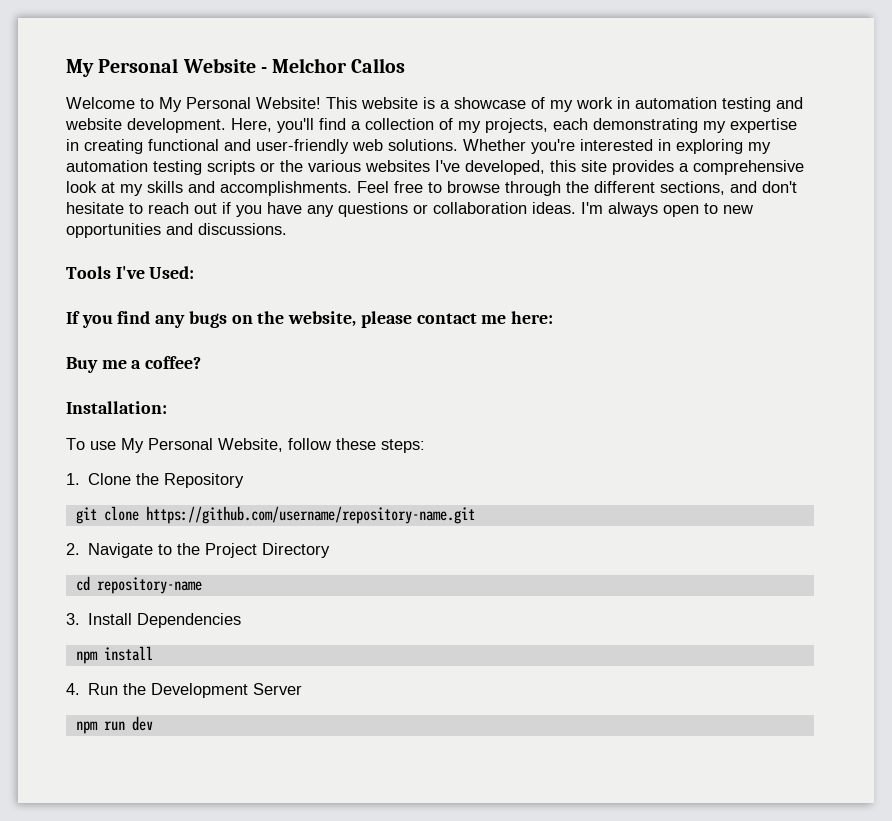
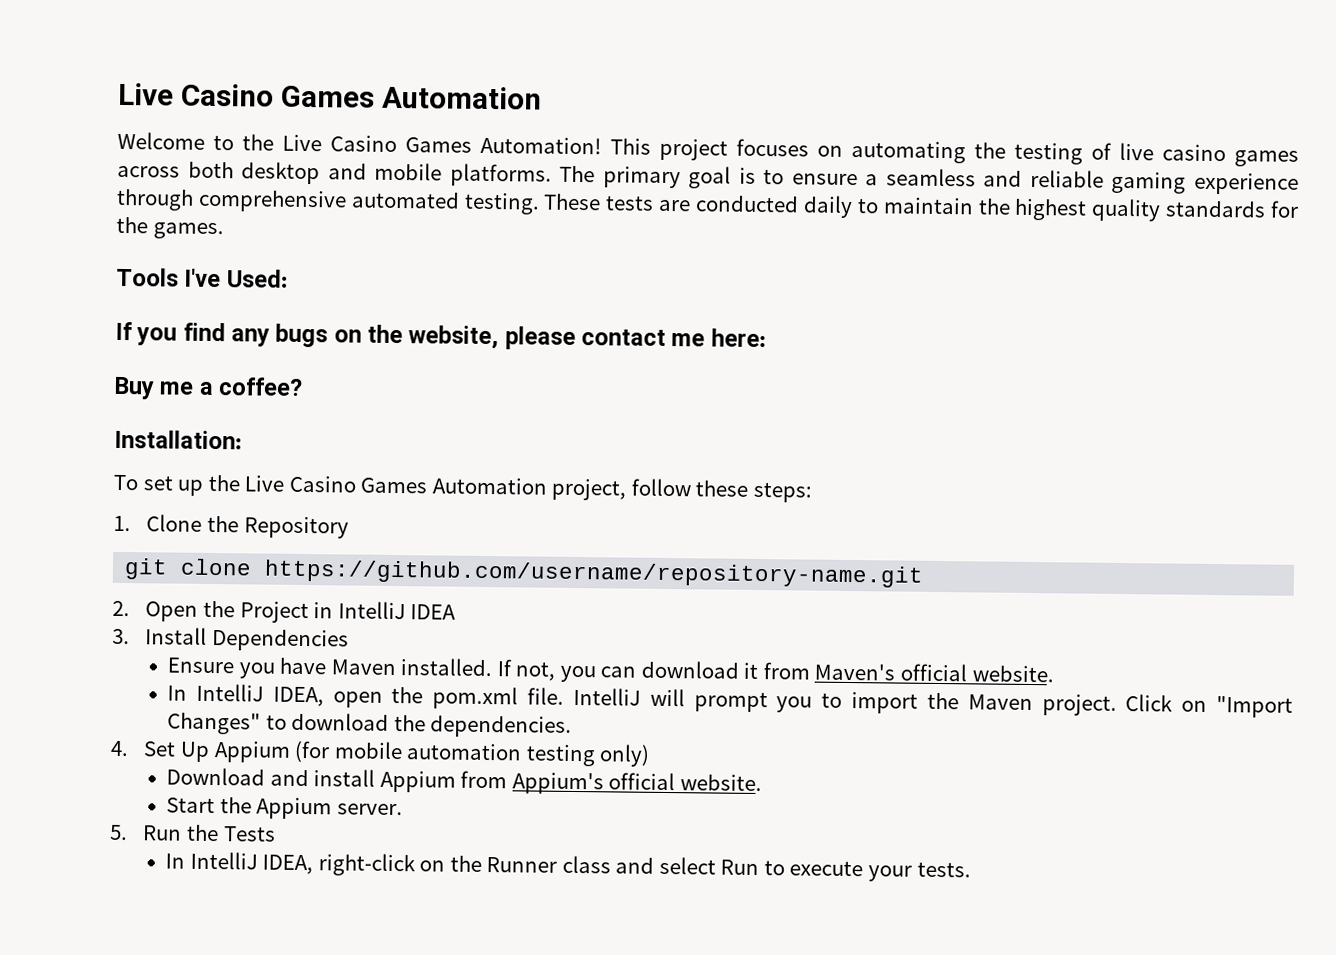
[66,58,406,77] [66,97,803,112] [65,118,797,133] [66,139,771,154] [66,160,804,175] [66,181,797,196] [66,202,753,217] [66,223,287,238] My Personal Website - Melchor Callos // Welcome to My Personal Website! This website is a showcase of my work in automation testing and website development. Here, you'll find a collection of my projects, each demonstrating my expertise in creating functional and user-friendly web solutions. Whether you're interested in exploring my automation testing scripts or the various websites I've developed, this site provides a comprehensive look at my skills and accomplishments. Feel free to browse through the different sections, and don't hesitate to reach out if you have any questions or collaboration ideas. I'm always open to new opportunities and discussions. -> [118,82,542,110] [117,131,1299,167] [117,161,1299,195] [116,188,1300,222] [116,216,224,240] Live Casino Games Automation // Welcome to the Live Casino Games Automation! This project focuses on automating the testing of live casino games across both desktop and mobile platforms. The primary goal is to ensure a seamless and reliable gaming experience through comprehensive automated testing. These tests are conducted daily to maintain the highest quality standards for the games.
[90,438,283,453] use My Personal Website, -> [142,474,627,501] set up the Live Casino Games Automation project,
[88,543,331,558] [75,576,202,594] [66,613,242,628] [75,646,153,664] [66,683,303,698] [75,716,153,734] Navigate to the Project Directory // cd repository-name // 3. Install Dependencies // npm install // 4. Run the Development Server // npm run dev -> [145,600,457,624] [112,627,349,652] [167,657,1054,683] [167,683,1294,718] [167,712,573,738] [110,740,651,767] [166,767,762,795] [166,797,403,820] [109,824,276,842] [165,851,971,882] Open the Project in IntelliJ IDEA // 3. Install Dependencies // Ensure you have Maven installed. If not, you can download it from Maven's official website. // In IntelliJ IDEA, open the pom.xml file. IntelliJ will prompt you to import the Maven project. Click on "Import Changes" to download the dependencies. // 4. Set Up Appium (for mobile automation testing only) // Download and install Appium from Appium's official website. // Start the Appium server. // 5. Run the Tests // In IntelliJ IDEA, right-click on the Runner class and select Run to execute your tests.

